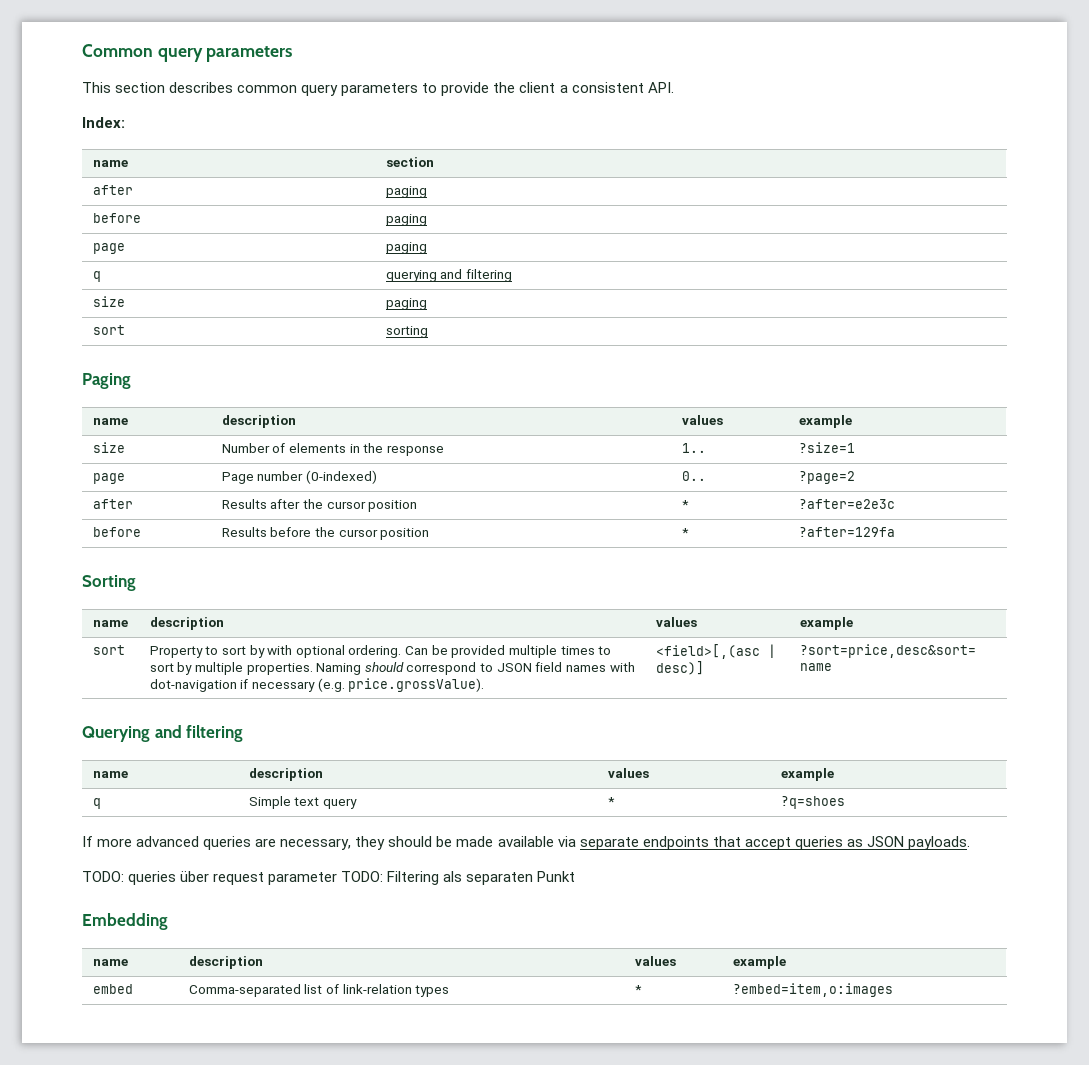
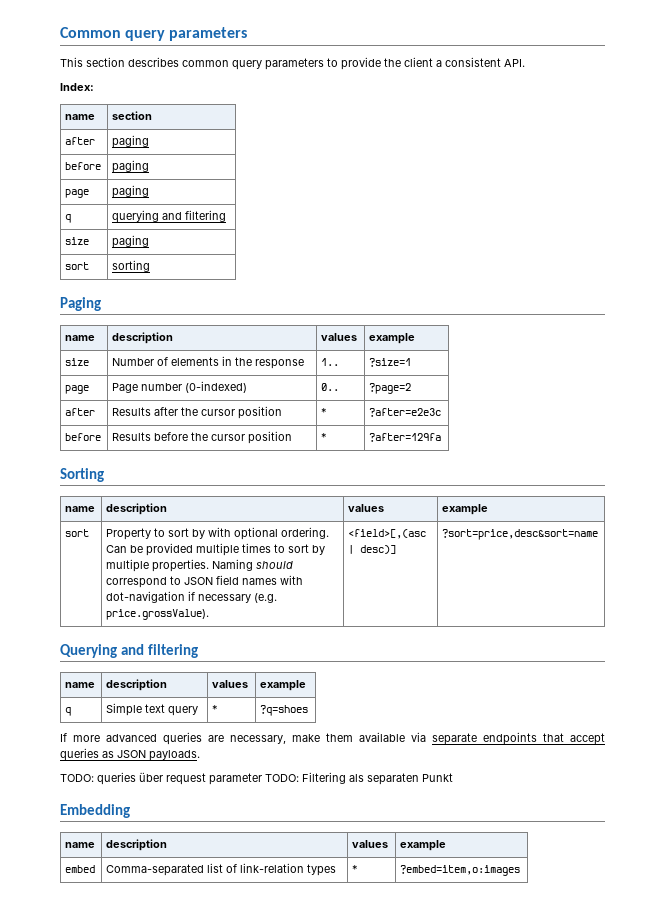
[355,836,494,850] they should be made -> [292,733,353,742] make them

